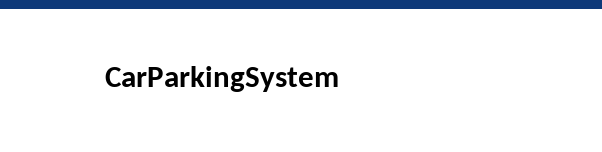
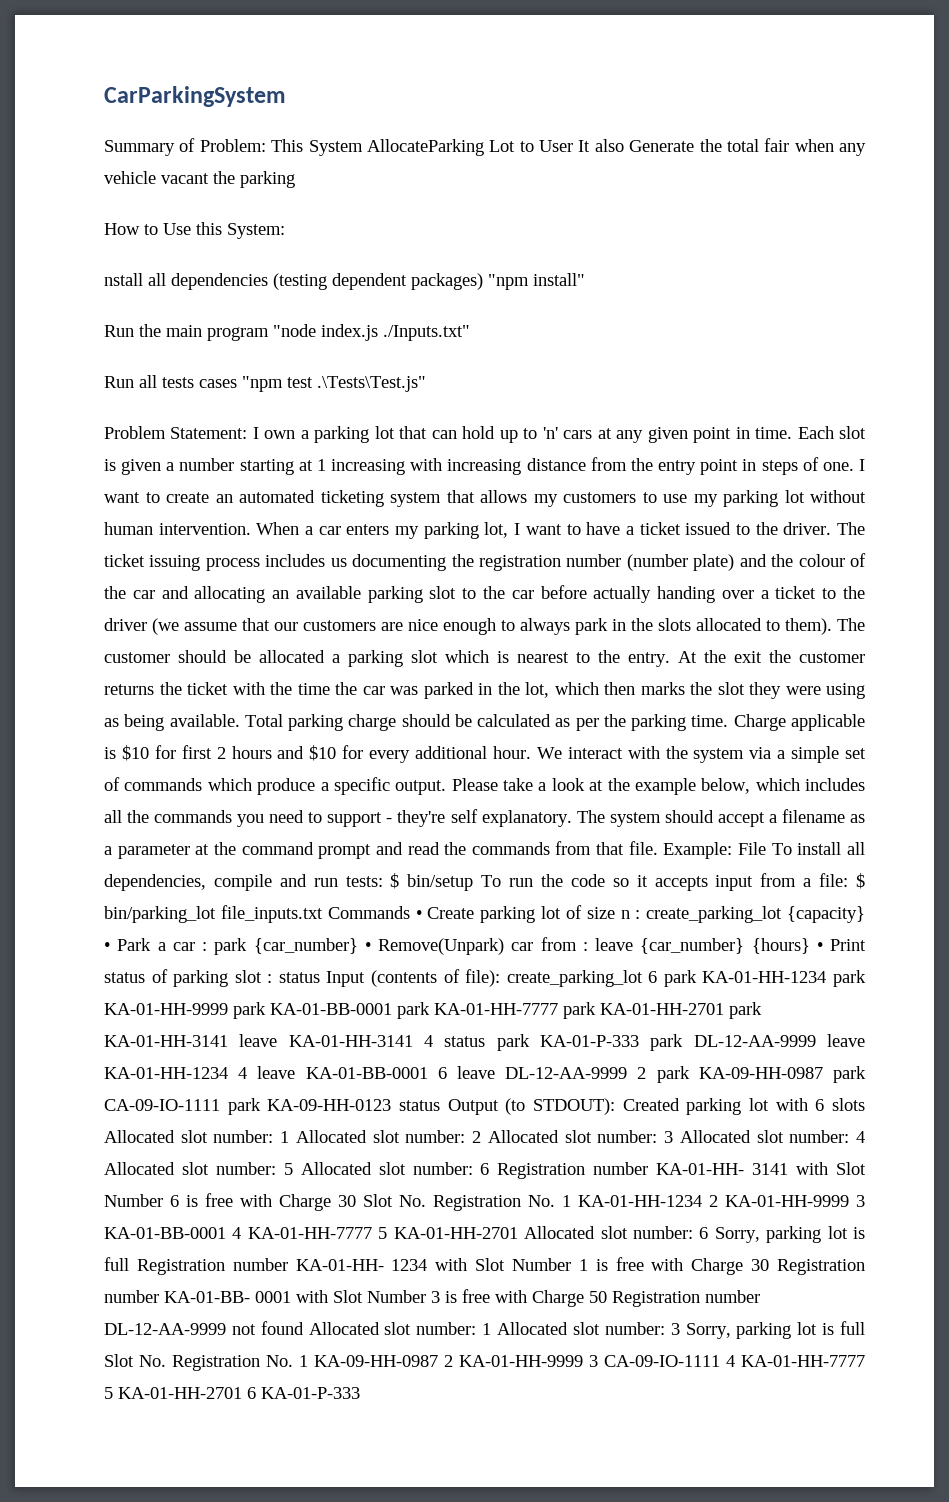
(339, 79) none -> [104,138,866,156] [104,171,295,188] [104,222,285,239] [104,273,585,290] [104,324,470,341] [104,375,426,392] [104,426,867,443] [104,457,865,475] [104,490,866,507] [104,522,866,539] [104,553,867,571] [104,585,866,603] [104,618,865,635] [104,650,865,667] [104,682,865,699] [104,714,865,731] [104,745,866,763] [104,777,865,795] [104,809,865,827] [104,841,865,859] [104,873,866,891] [104,905,865,923] [104,937,866,955] [104,969,866,987] [104,1002,762,1019] [104,1034,866,1051] [104,1066,867,1083] [104,1098,865,1115] [104,1130,866,1143] [104,1162,866,1179] [104,1193,865,1211] [104,1226,865,1243] [104,1257,865,1275] [104,1289,760,1307] [104,1321,866,1339] [104,1354,865,1371] [104,1387,360,1399] // Summary of Problem: This System AllocateParking Lot to User It also Generate the total fair when any vehicle vacant the parking // How to Use this System: // nstall all dependencies (testing dependent packages) "npm install" // Run the main program "node index.js ./Inputs.txt" // Run all tests cases "npm test .\Tests\Test.js" // Problem Statement: I own a parking lot that can hold up to 'n' cars at any given point in time. Each slot is given a number starting at 1 increasing with increasing distance from the entry point in steps of one. I want to create an automated ticketing system that allows my customers to use my parking lot without human intervention. When a car enters my parking lot, I want to have a ticket issued to the driver. The ticket issuing process includes us documenting the registration number (number plate) and the colour of the car and allocating an available parking slot to the car before actually handing over a ticket to the driver (we assume that our customers are nice enough to always park in the slots allocated to them). The customer should be allocated a parking slot which is nearest to the entry. At the exit the customer returns the ticket with the time the car was parked in the lot, which then marks the slot they were using as being available. Total parking charge should be calculated as per the parking time. Charge applicable is $10 for first 2 hours and $10 for every additional hour. We interact with the system via a simple set of commands which produce a specific output. Please take a look at the example below, which includes all the commands you need to support - they're self explanatory. The system should accept a filename as a parameter at the command prompt and read the commands from that file. Example: File To install all dependencies, compile and run tests: $ bin/setup To run the code so it accepts input from a file: $ bin/parking_lot file_inputs.txt Commands • Create parking lot of size n : create_parking_lot {capacity} • Park a car : park {car_number} • Remove(Unpark) car from : leave {car_number} {hours} • Print status of parking slot : status Input (contents of file): create_parking_lot 6 park KA-01-HH-1234 park KA-01-HH-9999 park KA-01-BB-0001 park KA-01-HH-7777 park KA-01-HH-2701 park KA-01-HH-3141 leave KA-01-HH-3141 4 status park KA-01-P-333 park DL-12-AA-9999 leave KA-01-HH-1234 4 leave KA-01-BB-0001 6 leave DL-12-AA-9999 2 park KA-09-HH-0987 park CA-09-IO-1111 park KA-09-HH-0123 status Output (to STDOUT): Created parking lot with 6 slots Allocated slot number: 1 Allocated slot number: 2 Allocated slot number: 3 Allocated slot number: 4 Allocated slot number: 5 Allocated slot number: 6 Registration number KA-01-HH- 3141 with Slot Number 6 is free with Charge 30 Slot No. Registration No. 1 KA-01-HH-1234 2 KA-01-HH-9999 3 KA-01-BB-0001 4 KA-01-HH-7777 5 KA-01-HH-2701 Allocated slot number: 6 Sorry, parking lot is full Registration number KA-01-HH- 1234 with Slot Number 1 is free with Charge 30 Registration number KA-01-BB- 0001 with Slot Number 3 is free with Charge 50 Registration number DL-12-AA-9999 not found Allocated slot number: 1 Allocated slot number: 3 Sorry, parking lot is full Slot No. Registration No. 1 KA-09-HH-0987 2 KA-01-HH-9999 3 CA-09-IO-1111 4 KA-01-HH-7777 5 KA-01-HH-2701 6 KA-01-P-333

